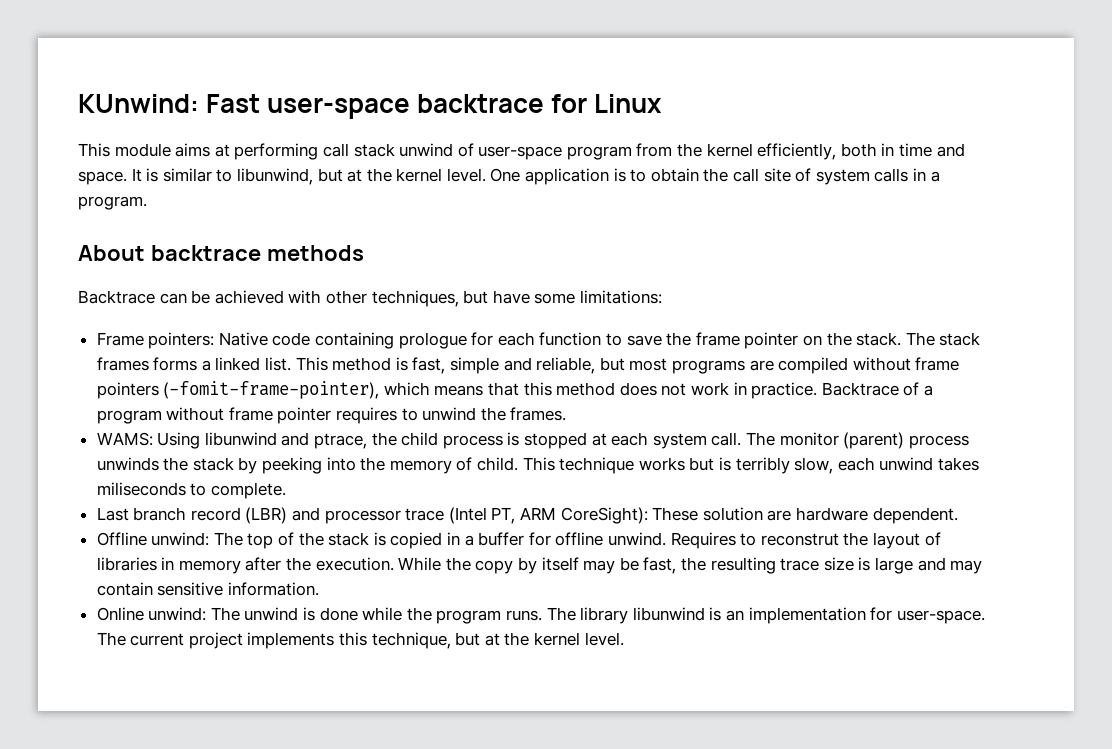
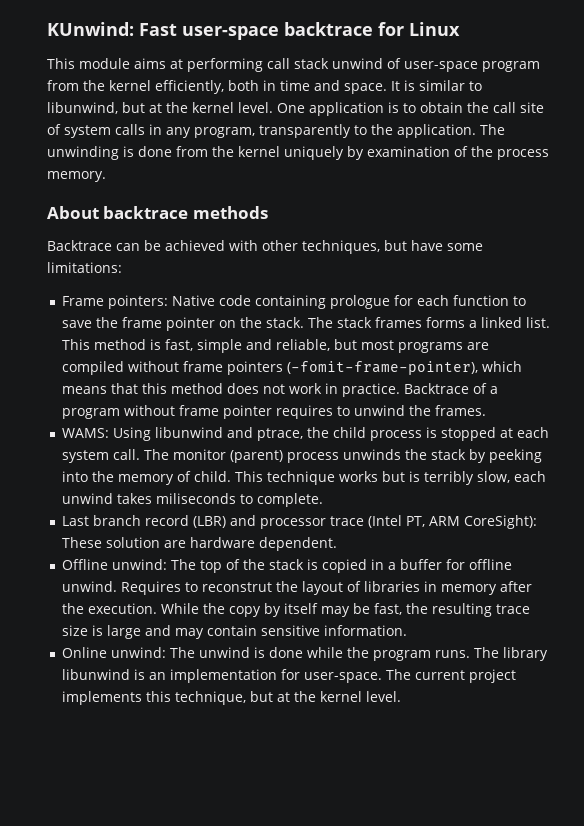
[930,171,940,182] [78,196,147,210] a program. -> [166,124,505,138] [47,146,549,160] [47,171,106,182] any program, transparently to the application. The unwinding is done from the kernel uniquely by examination of the process memory.

